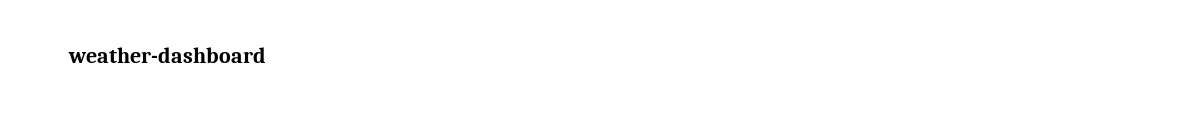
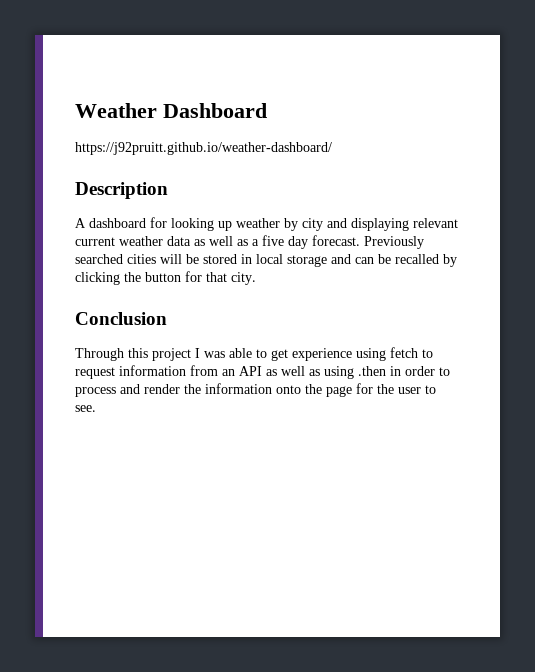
[68,47,266,63] weather-dashboard -> [75,103,267,118] [75,142,332,155] [75,182,168,199] [75,217,458,231] [75,235,424,249] [75,254,457,267] [75,271,256,285] [75,312,167,325] [75,347,433,361] [75,365,450,379] [75,383,436,397] [75,405,96,412] Weather Dashboard // https://j92pruitt.github.io/weather-dashboard/ // Description // A dashboard for looking up weather by city and displaying relevant current weather data as well as a five day forecast. Previously searched cities will be stored in local storage and can be recalled by clicking the button for that city. // Conclusion // Through this project I was able to get experience using fetch to request information from an API as well as using .then in order to process and render the information onto the page for the user to see.

